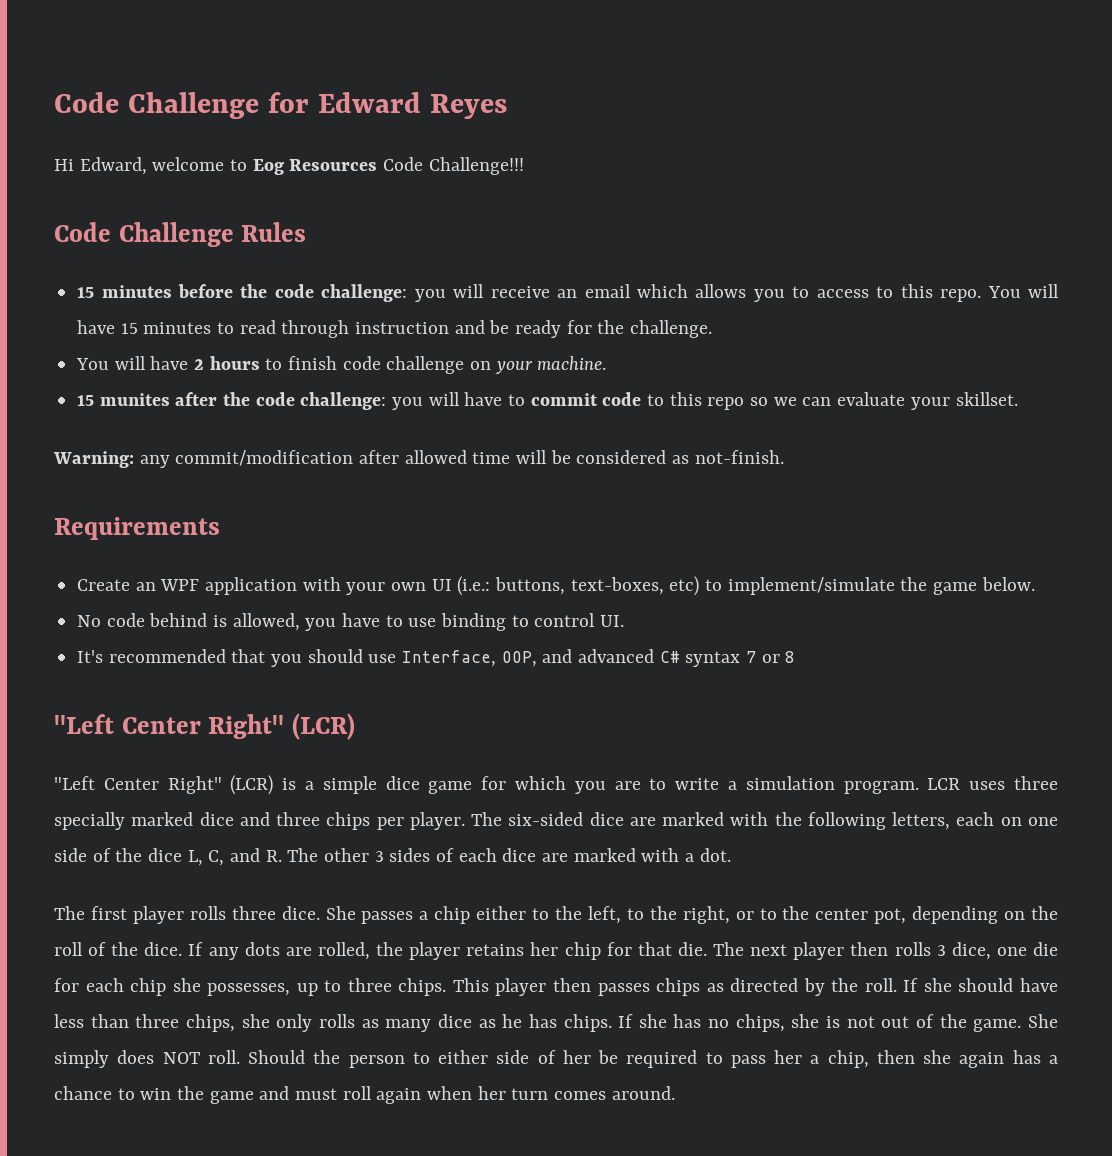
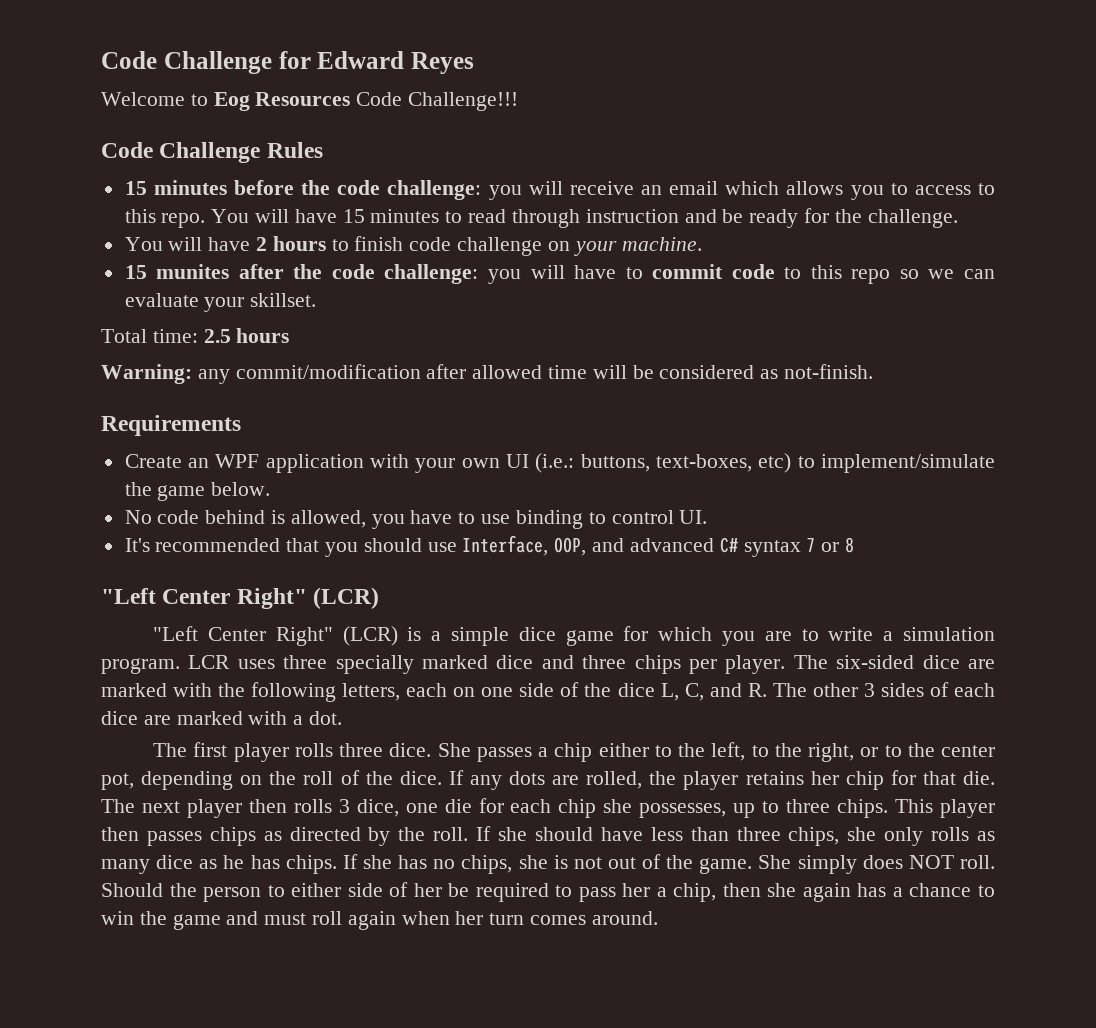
[54,157,225,175] Hi Edward, welcome -> [101,92,185,106] Welcome
(1018, 399) none -> [101,328,290,343] // Total time: 2.5 hours

